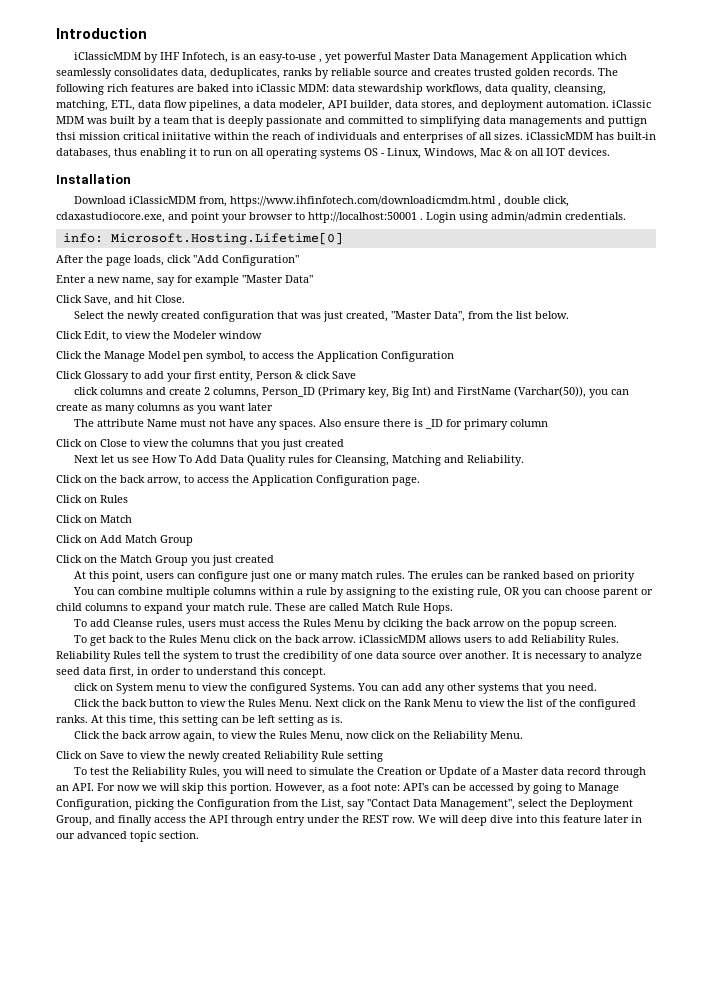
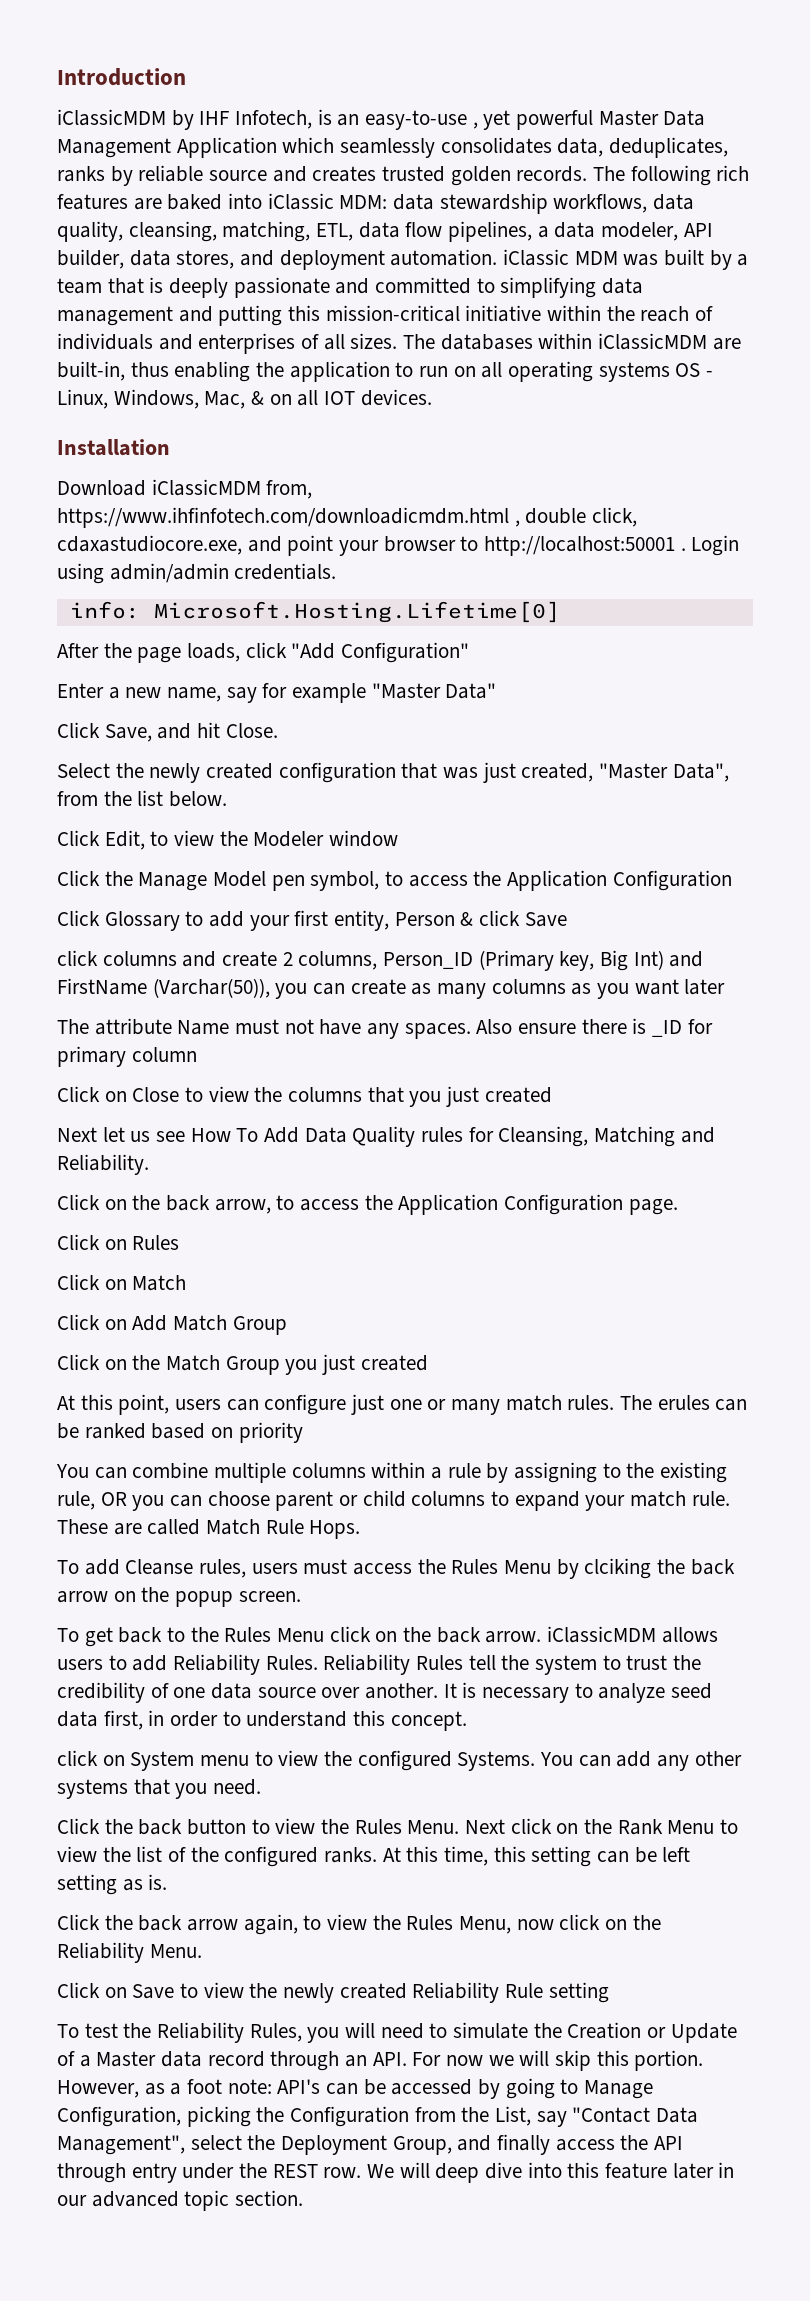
[509,116,647,127] [56,132,211,140] managements and puttign thsi mission critical iniitative -> [57,305,542,326] management and putting this mission-critical initiative
[526,132,656,140] [56,148,197,159] iClassicMDM has built-in databases, thus enabling it -> [403,333,741,350] [57,361,390,382] The databases within iClassicMDM are built-in, thus enabling the application
[480,148,501,156] Mac -> [204,391,246,409] Mac,

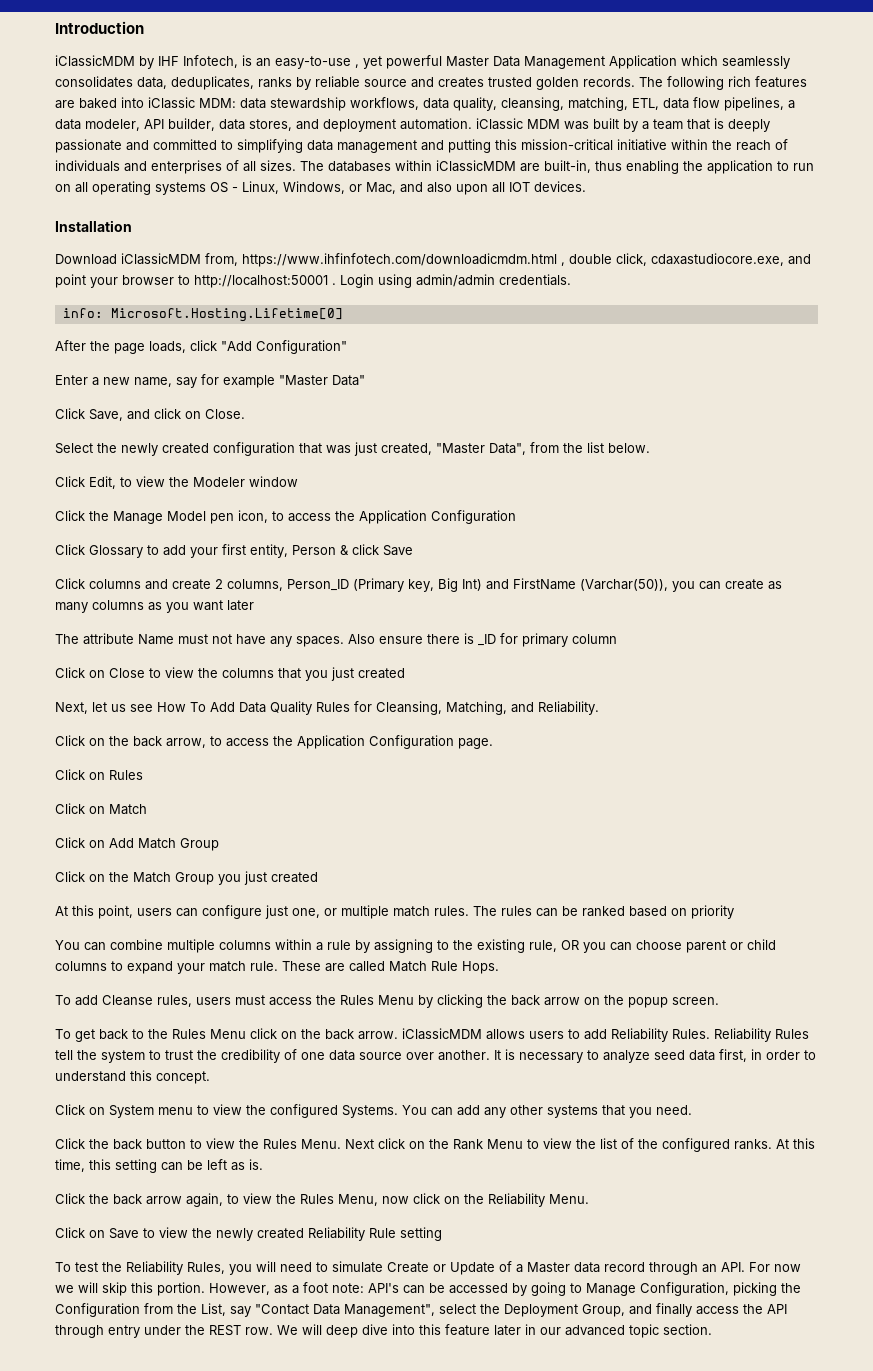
[204,391,292,409] Mac, & on -> [349,182,488,195] or Mac, and also upon
[197,722,221,738] hit -> [154,408,201,419] click on
[310,871,380,891] symbol, -> [238,510,268,523] icon,
[57,950,98,966] click -> [55,578,85,589] Click
[57,1127,97,1142] Next -> [55,702,88,714] Next,
[421,1127,464,1142] rules -> [316,702,350,712] Rules
[594,1126,676,1147] Matching -> [446,701,507,715] Matching,
[389,1399,501,1415] one or many -> [292,905,389,919] one, or multiple
[657,1395,710,1410] erules -> [501,906,532,916] rules
[584,1558,652,1579] clciking -> [437,994,483,1008] clicking
[57,1750,98,1766] click -> [55,1104,85,1115] Click
[57,1874,117,1895] setting -> (227, 1164) none
[533,2022,642,2039] the Creation -> [387,1262,429,1273] Create

